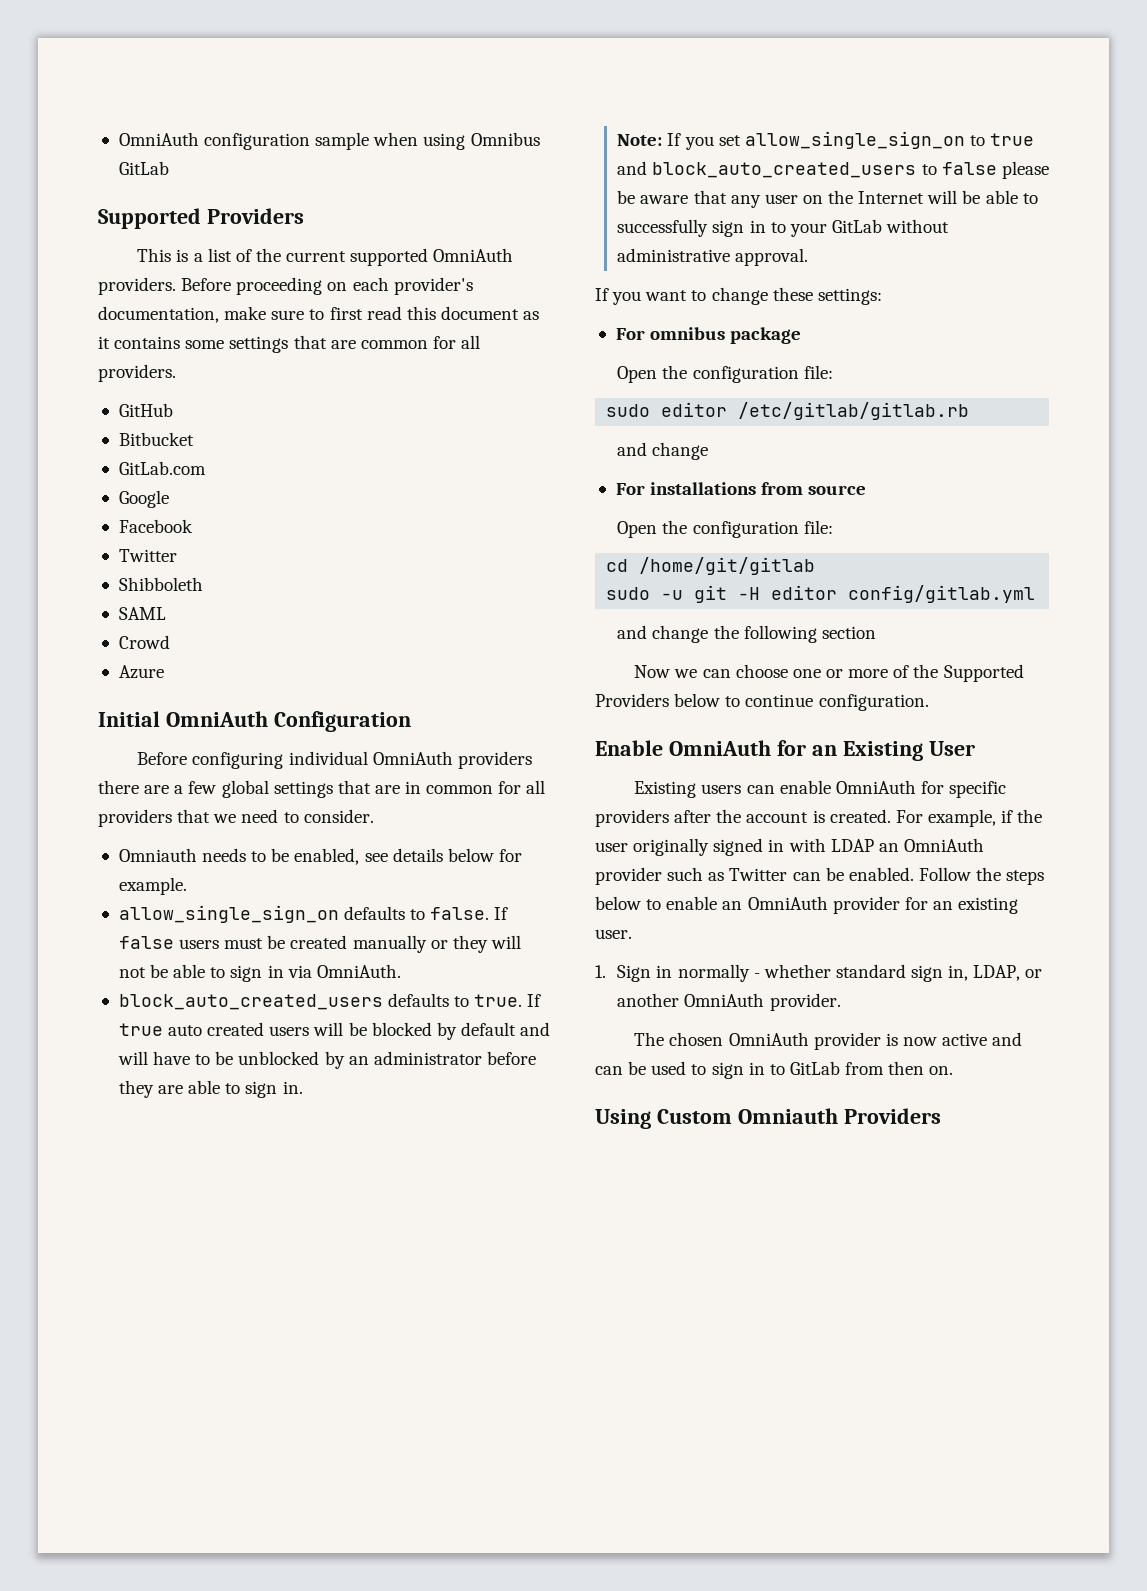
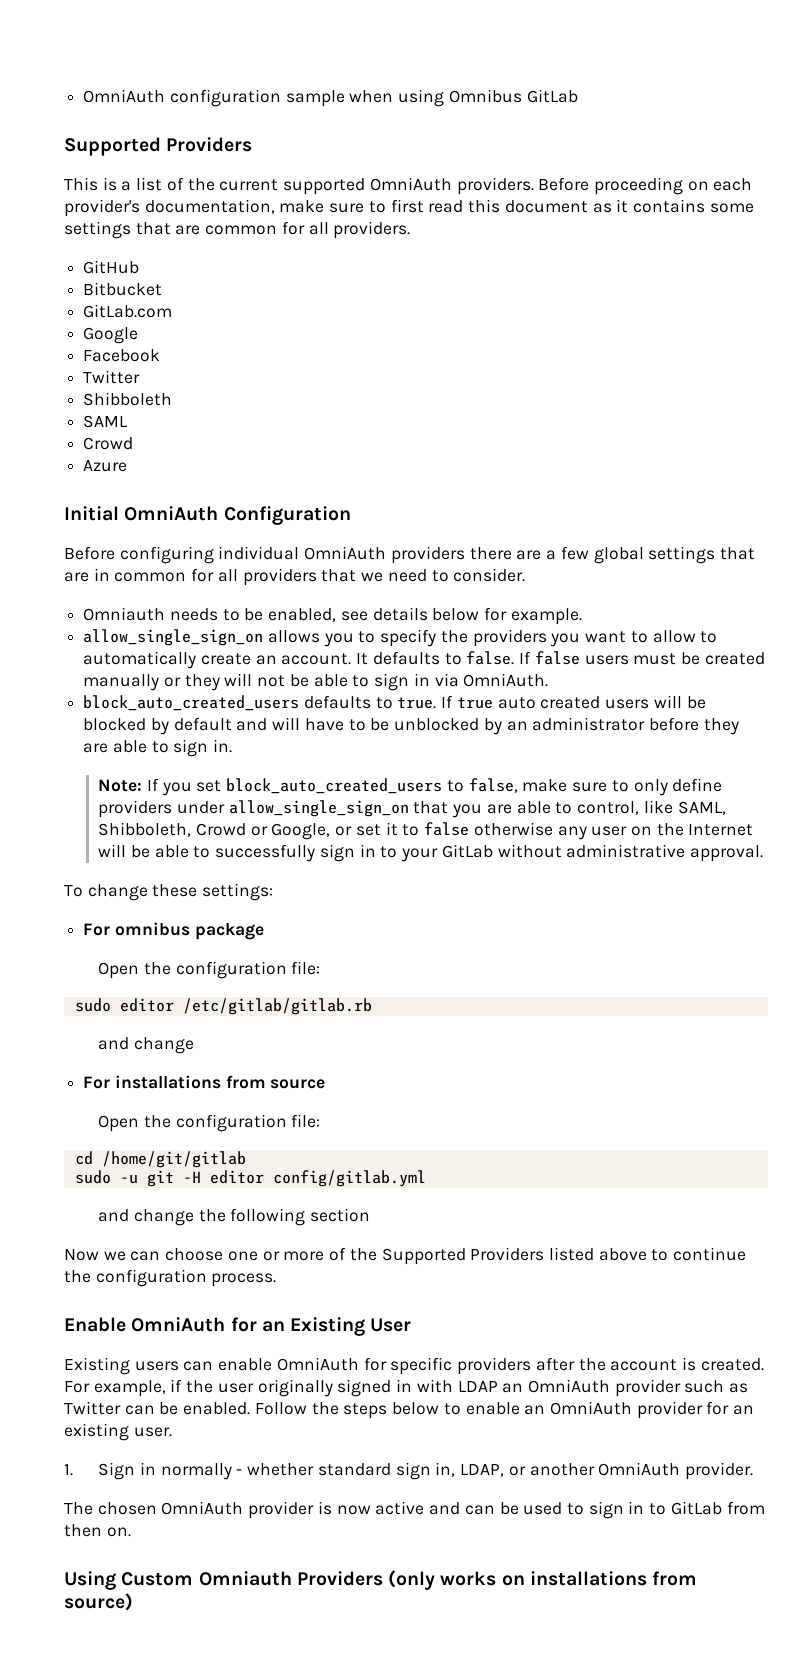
(339, 914) none -> [267,629,718,647] [83,651,369,669] allows you to specify the providers you want to allow to automatically create an account. It
[744,131,1035,149] [617,161,1049,179] [617,190,727,204] allow_single_sign_on to true and block_auto_created_users to false please be aware that -> [226,778,723,796] [98,800,726,818] [98,822,553,840] block_auto_created_users to false, make sure to only define providers under allow_single_sign_on that you are able to control, like SAML, Shibboleth, Crowd or Google, or set it to false otherwise
[595,288,707,305] If you want to -> [64,885,83,897] To
[674,693,929,711] below to continue configuration. -> [548,1247,747,1261] [64,1269,277,1287] listed above to continue the configuration process.
(941, 1116) none -> [388,1570,698,1590] [64,1593,133,1611] (only works on installations from source)

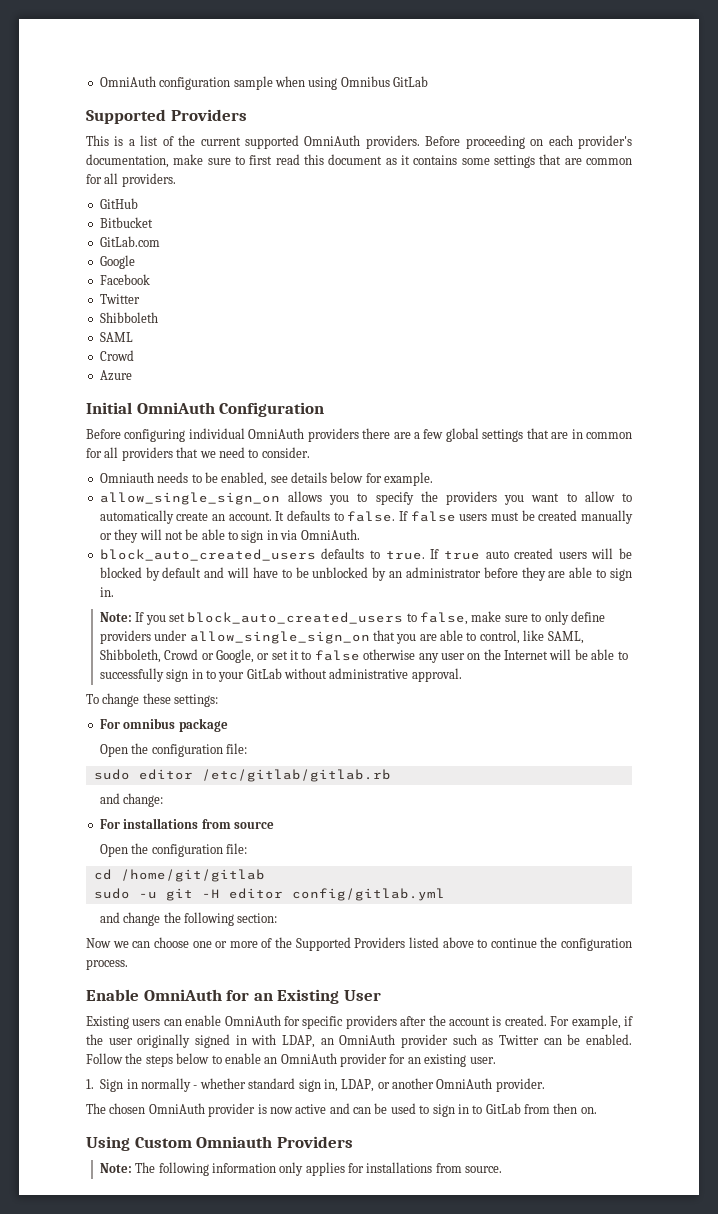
[133,1037,194,1054] change -> [123,793,164,807] change:
[310,1208,371,1222] section -> [237,913,278,923] section:
[457,1381,498,1392] LDAP -> [282,1035,315,1048] LDAP,
[388,1570,698,1590] [64,1593,133,1611] (only works on installations from source) -> [99,1162,503,1176] // Note: The following information only applies for installations from source.

